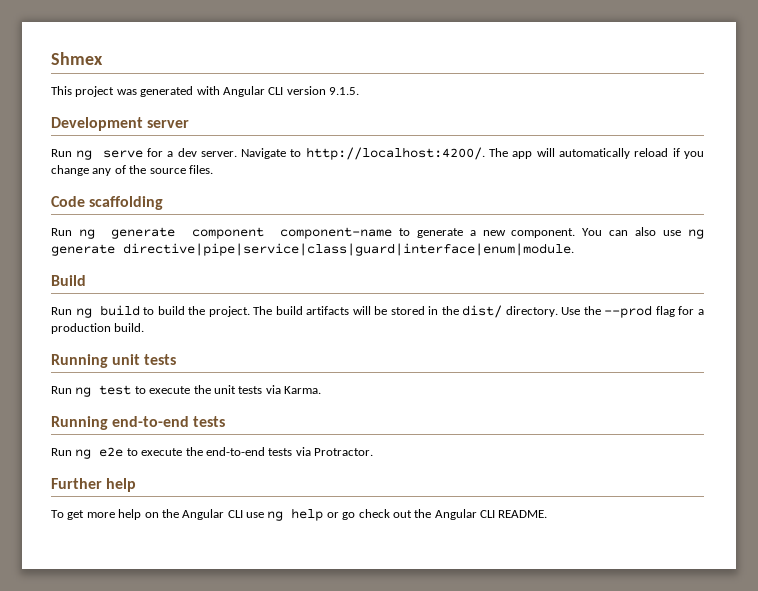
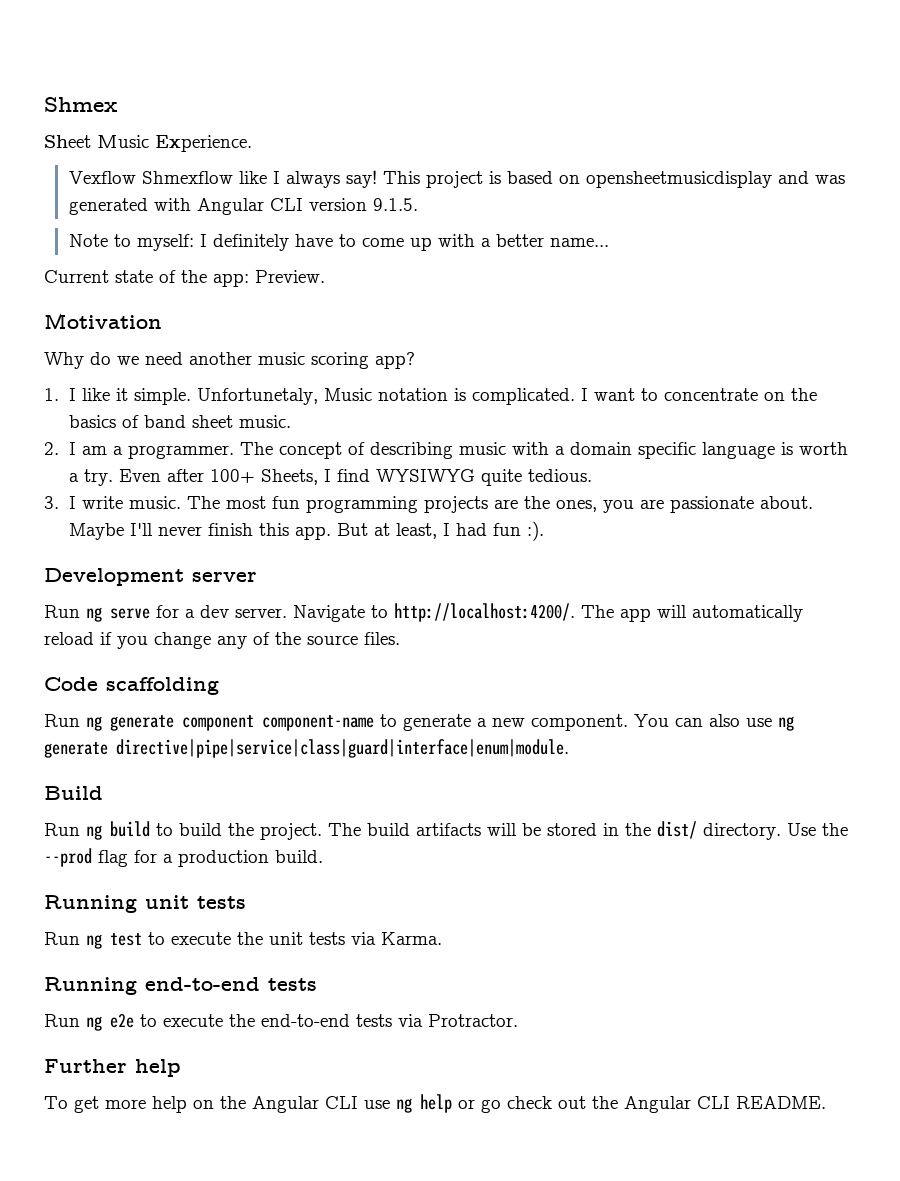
[51,86,115,97] This project -> [44,135,252,152] [68,170,809,188] Sheet Music Experience. // Vexflow Shmexflow like I always say! This project is based on opensheetmusicdisplay and
(359, 91) none -> [68,234,609,251] [44,270,325,287] [44,313,162,329] [44,352,415,369] [44,388,817,405] [68,415,291,428] [44,442,848,459] [68,469,592,486] [44,496,813,513] [68,521,544,541] // Note to myself: I definitely have to come up with a better name... // Current state of the app: Preview. // Motivation // Why do we need another music scoring app? // 1. I like it simple. Unfortunetaly, Music notation is complicated. I want to concentrate on the basics of band sheet music. // 2. I am a programmer. The concept of describing music with a domain specific language is worth a try. Even after 100+ Sheets, I find WYSIWYG quite tedious. // 3. I write music. The most fun programming projects are the ones, you are passionate about. Maybe I'll never finish this app. But at least, I had fun :).

